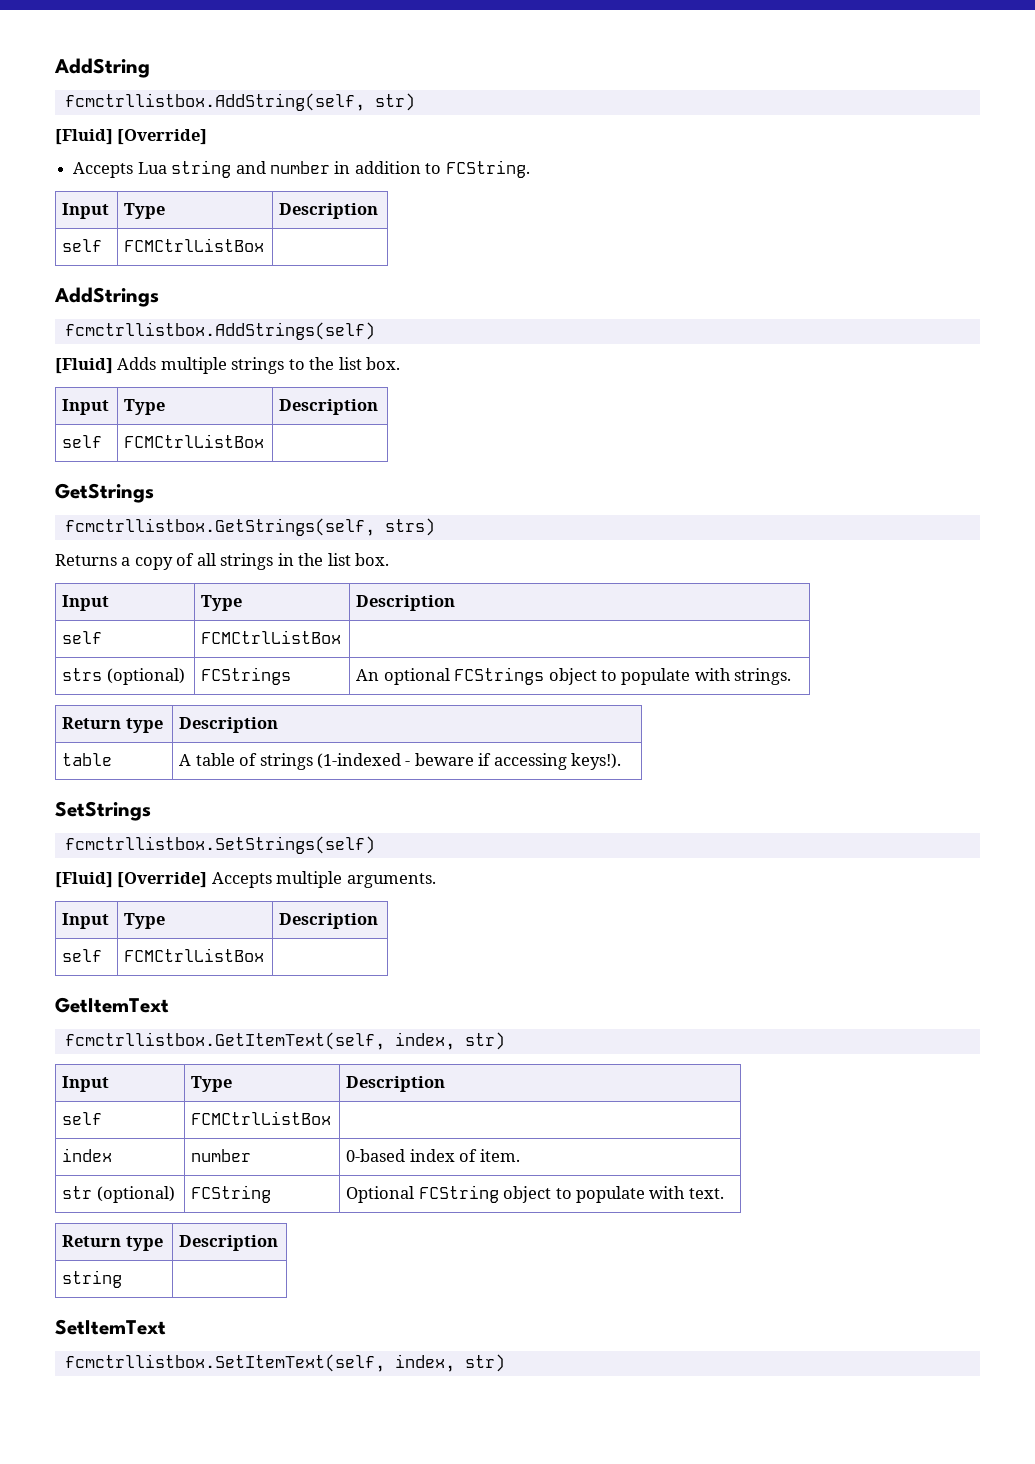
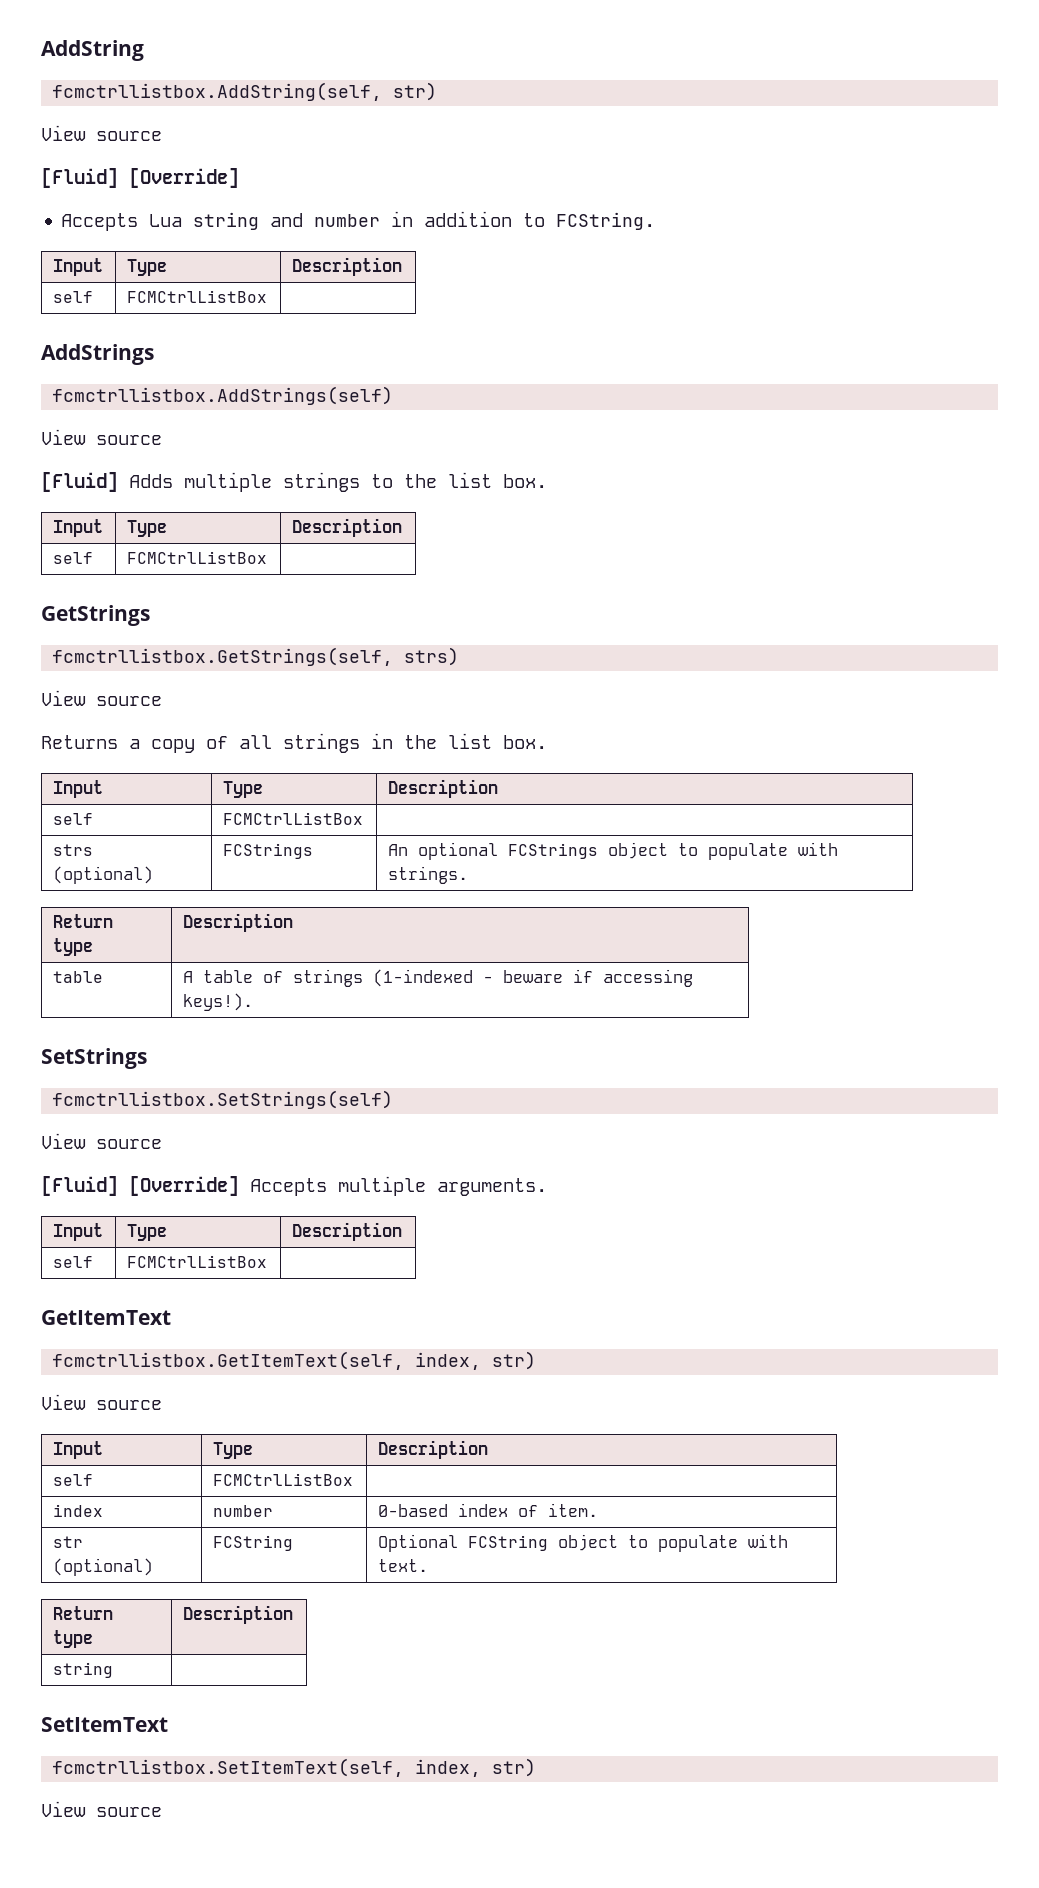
(415, 102) none -> [41,125,162,141] // View source
(375, 331) none -> [41,429,162,445] // View source
(435, 527) none -> [41,690,162,706] // View source
(375, 845) none -> [41,1133,162,1149] // View source
(505, 1041) none -> [41,1394,162,1410] // View source
(505, 1363) none -> [41,1801,162,1817] // View source

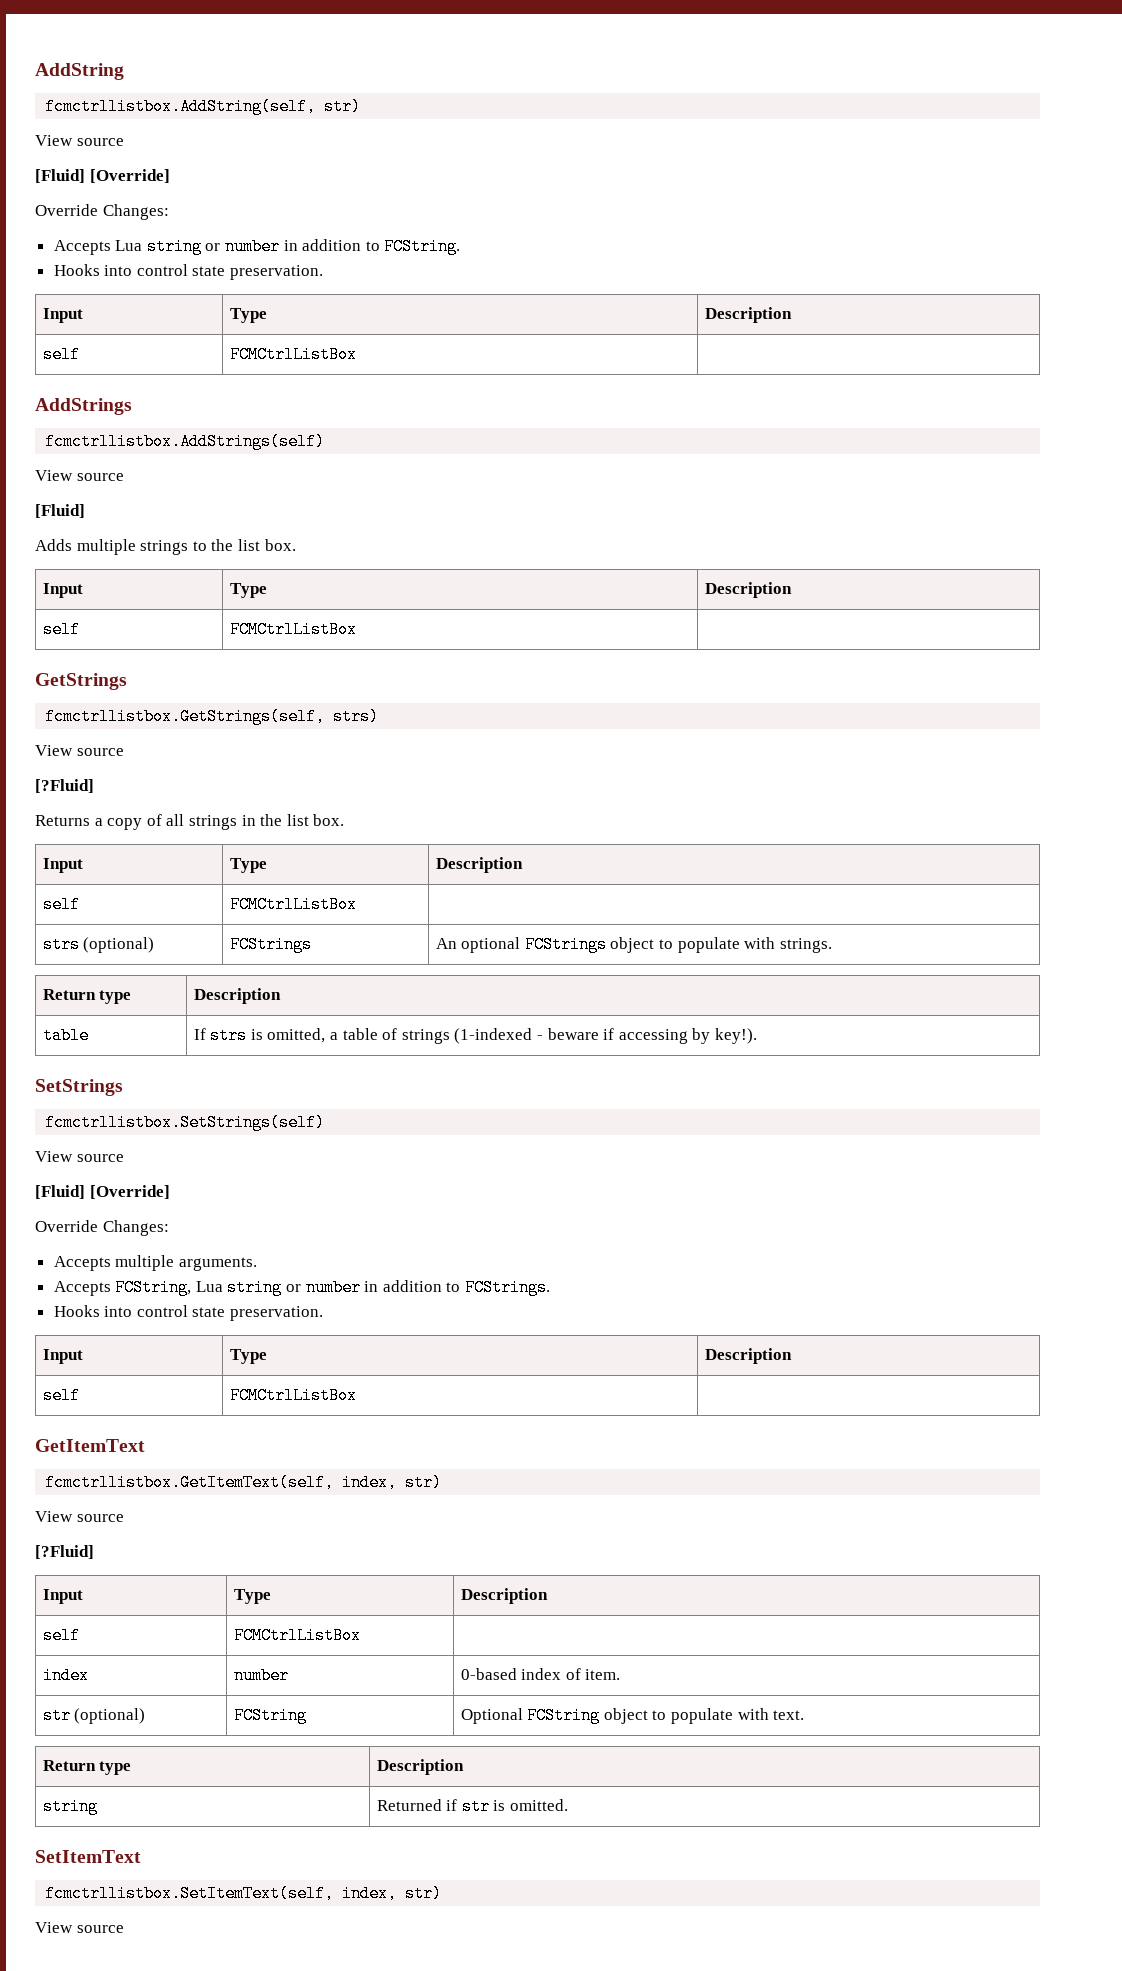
(239, 178) none -> [35,204,169,220] // Override Changes:
[270,213,304,227] and -> [205,243,221,251] or
(656, 221) none -> [53,264,324,280] // Hooks into control state preservation.
(118, 482) none -> (85, 511) //
(162, 701) none -> [35,779,94,793] // [?Fluid]
[182,971,193,983] A -> [193,1027,339,1044] If strs is omitted, a
[182,993,253,1011] keys!). -> [692,1028,757,1044] by key!).
(239, 1186) none -> [35,1220,169,1236] // Override Changes: //
(547, 1187) none -> [53,1279,551,1296] [53,1305,324,1321] // Accepts FCString, Lua string or number in addition to FCStrings. // Hooks into control state preservation.
(162, 1405) none -> [35,1545,94,1559] // [?Fluid]
(113, 1670) none -> [376,1798,569,1815] Returned if str is omitted.

